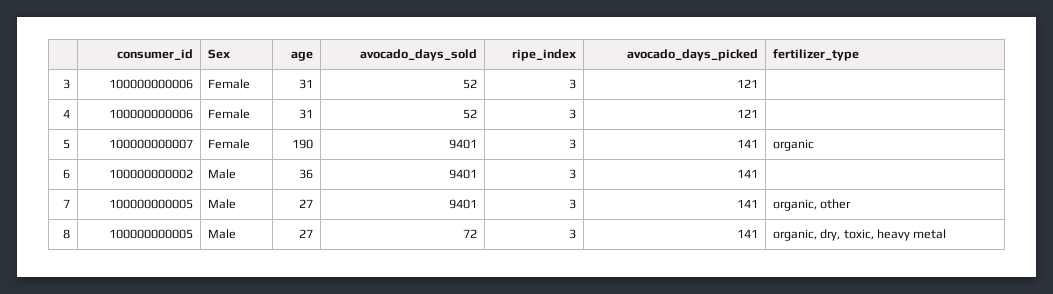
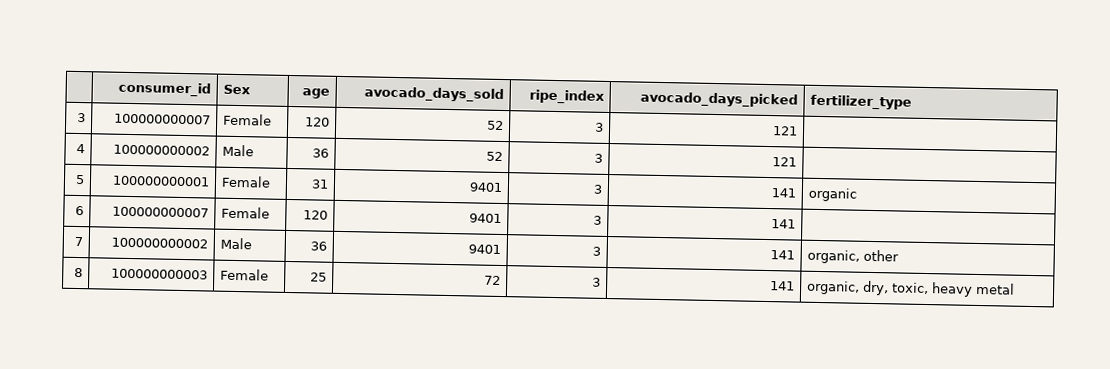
[109,79,194,89] [207,79,250,89] [299,79,314,89] 100000000006 | Female | 31 -> [113,113,211,125] [223,113,273,126] [304,117,330,127] 100000000007 | Female | 120
[109,109,194,119] [207,109,250,119] [299,109,314,119] 100000000006 | Female | 31 -> [112,144,210,156] [222,144,255,157] [311,148,329,158] 100000000002 | Male | 36
[109,139,194,149] [207,139,250,149] [292,139,314,149] 100000000007 | Female | 190 -> [111,175,210,187] [221,175,272,188] [310,179,329,189] 100000000001 | Female | 31
(71, 174) none -> [111,206,209,218] [221,206,271,219] [302,210,328,220] [468,213,502,223] [592,215,602,225] [770,219,796,229] [73,236,83,247] | 100000000007 | Female | 120 | 9401 | 3 | 141 | // 7
[63,199,71,208] [109,199,194,209] [207,199,236,209] [299,199,314,208] [449,199,478,209] [569,199,577,209] [737,199,759,208] // 7 | 100000000005 | Male | 27 | 9401 | 3 | 141 | -> (795, 255) none
[109,229,194,239] [207,229,236,239] [299,229,314,238] 100000000005 | Male | 27 -> [110,268,208,280] [220,268,270,281] [309,272,327,282] 100000000003 | Female | 25

